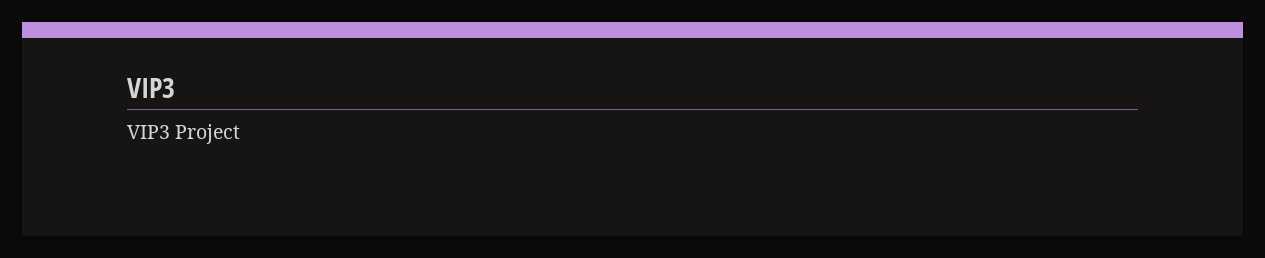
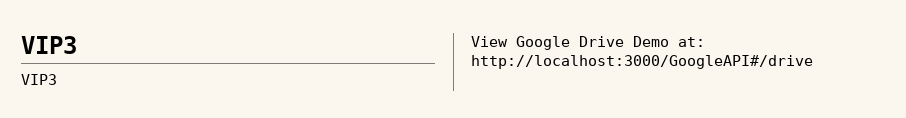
[175,124,241,144] Project -> [471,36,705,50] [471,55,813,69] // View Google Drive Demo at: http://localhost:3000/GoogleAPI#/drive

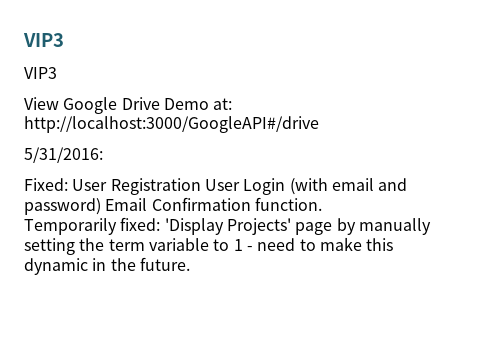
(813, 62) none -> [24,147,103,163] [24,178,408,195] [24,197,322,215] [24,217,431,235] [24,237,394,255] [24,257,190,275] // 5/31/2016: // Fixed: User Registration User Login (with email and password) Email Confirmation function. // Temporarily fixed: 'Display Projects' page by manually setting the term variable to 1 - need to make this dynamic in the future.

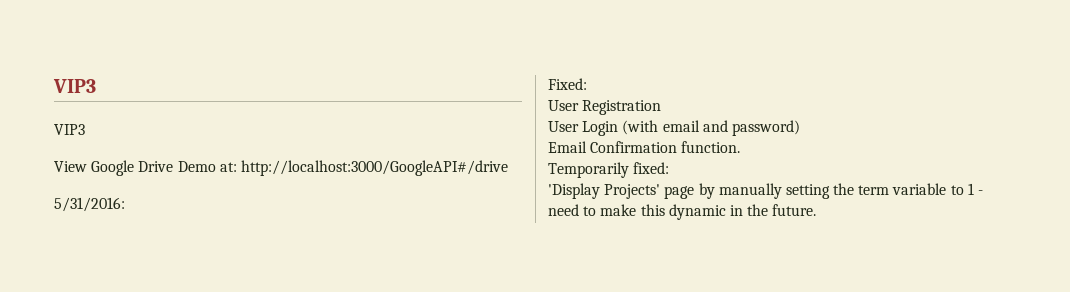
(68, 184) none -> (587, 84) //
(201, 186) none -> (662, 107) //
(101, 206) none -> (800, 128) //
(161, 224) none -> (670, 168) //

